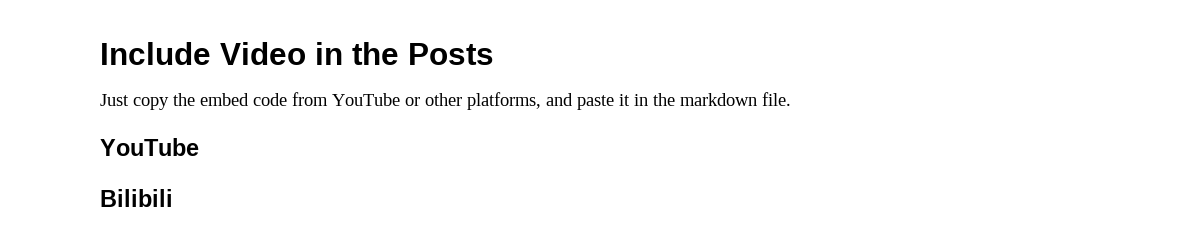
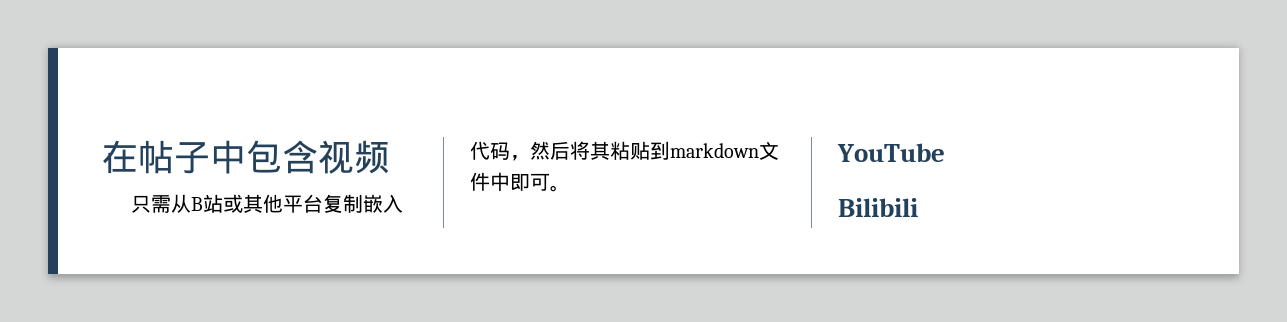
[100,42,494,65] [100,92,791,110] Include Video in the Posts // Just copy the embed code from YouTube or other platforms, and paste it in the markdown file. -> [102,140,390,174] [130,194,403,213] [470,141,779,161] [470,172,570,192] 在帖子中包含视频 // 只需从B站或其他平台复制嵌入代码，然后将其粘贴到markdown文件中即可。

